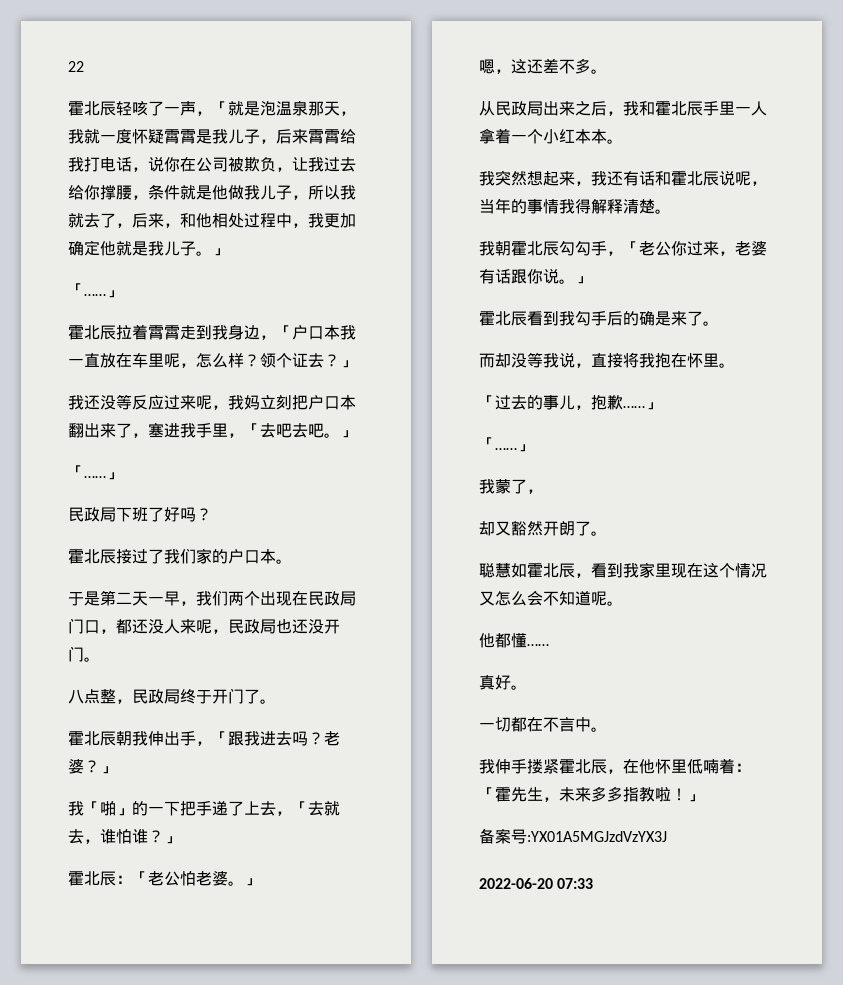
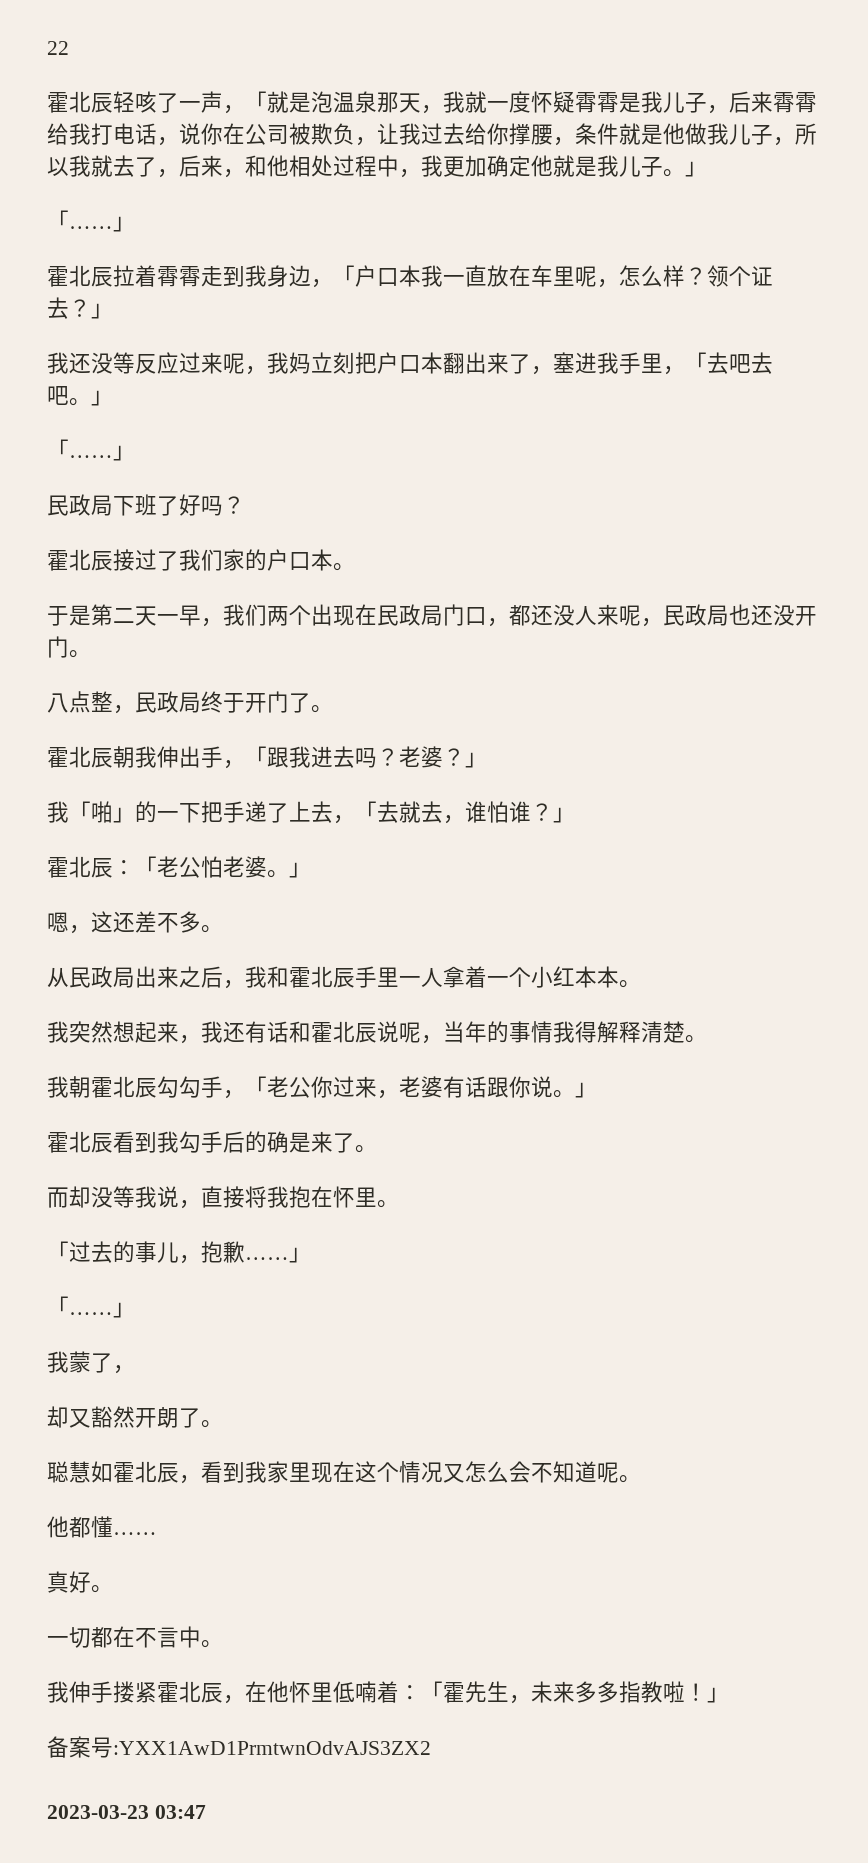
[527,831,667,842] [479,878,594,889] :YX01A5MGJzdVzYX3J // 2022-06-20 07:33 -> [113,1741,431,1755] [47,1805,206,1819] :YXX1AwD1PrmtwnOdvAJS3ZX2 // 2023-03-23 03:47

